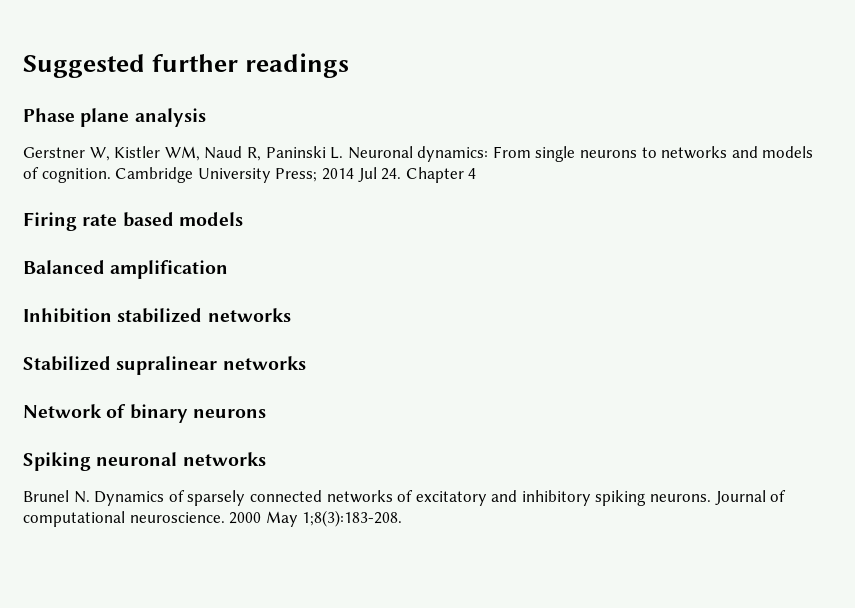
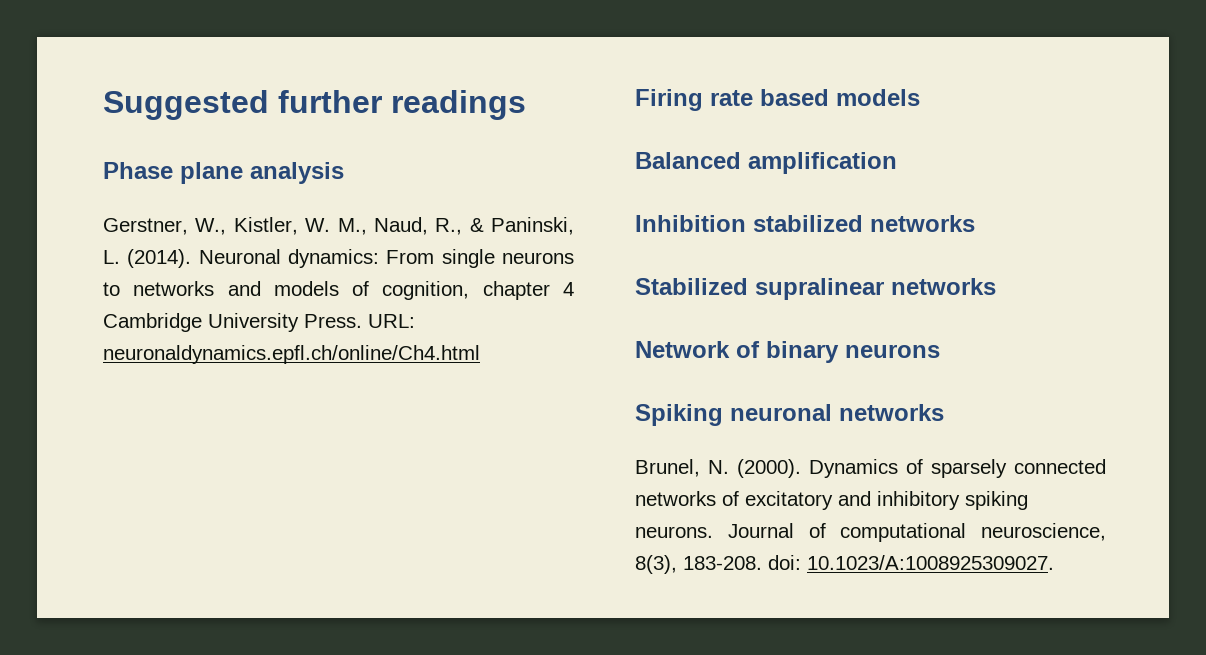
[23,146,344,161] Gerstner W, Kistler WM, Naud R, Paninski L. -> [103,217,574,235] [103,249,192,268] Gerstner, W., Kistler, W. M., Naud, R., & Paninski, L. (2014).
[41,167,477,183] cognition. Cambridge University Press; 2014 Jul 24. Chapter 4 -> [382,281,574,300] [103,313,415,332] [103,345,480,364] cognition, chapter 4 Cambridge University Press. URL: neuronaldynamics.epfl.ch/online/Ch4.html
[23,490,90,503] Brunel N. -> [635,459,801,478] Brunel, N. (2000).
[129,510,403,527] neuroscience. 2000 May 1;8(3):183-208. -> [981,523,1106,541] [635,555,1054,574] neuroscience, 8(3), 183-208. doi: 10.1023/A:1008925309027.

